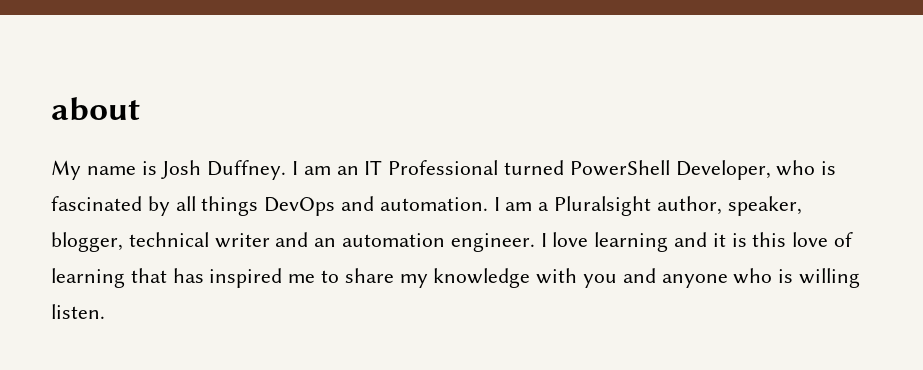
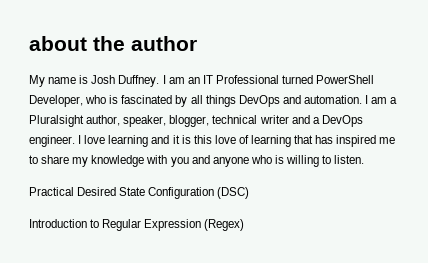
(140, 109) none -> [93,36,197,51] the author
[314,233,446,247] an automation -> [312,115,363,127] a DevOps
(861, 278) none -> [322,155,332,164] to
(105, 311) none -> [29,187,250,199] [29,219,245,231] // Practical Desired State Configuration (DSC) // Introduction to Regular Expression (Regex)

